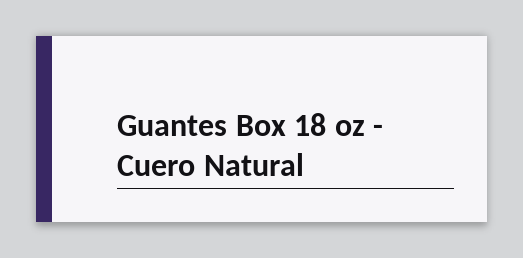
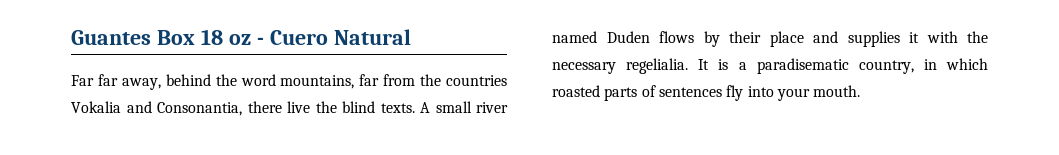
(304, 164) none -> [71,74,507,90] [71,101,508,116] [552,31,988,47] [552,58,988,74] [552,85,861,101] // Far far away, behind the word mountains, far from the countries Vokalia and Consonantia, there live the blind texts. A small river named Duden flows by their place and supplies it with the necessary regelialia. It is a paradisematic country, in which roasted parts of sentences fly into your mouth.

